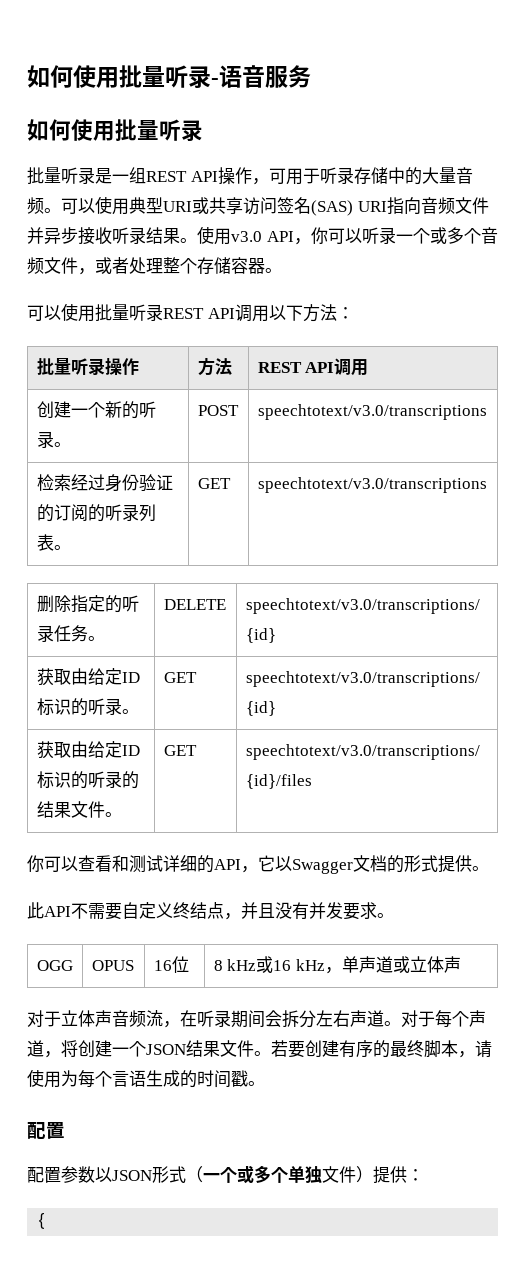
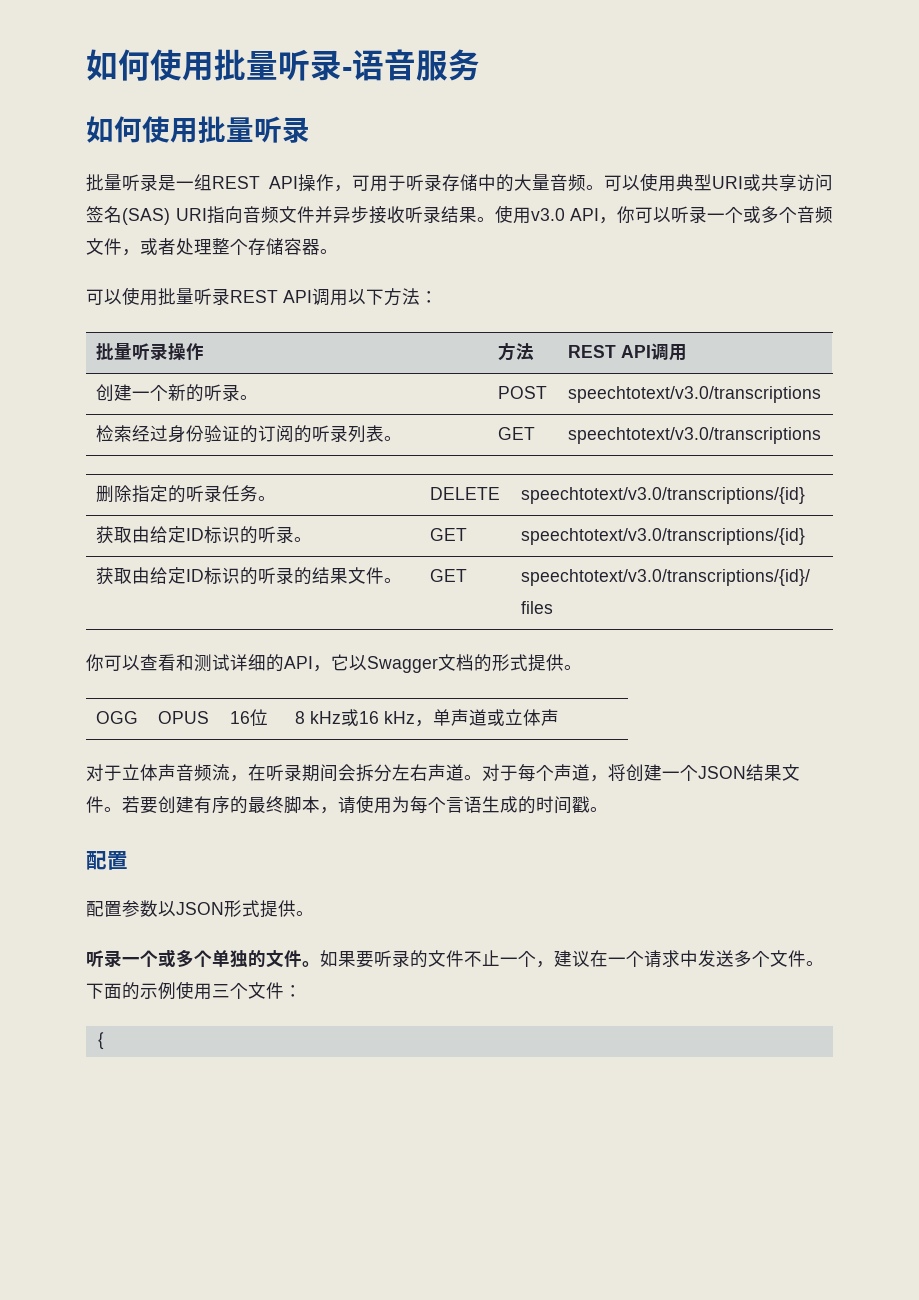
[27,902,394,920] // 此API不需要自定义终结点，并且没有并发要求。 -> (582, 667) none
[186,1166,203,1183] （ -> [260,900,314,918] [86,950,122,968] 提供。 // 听录
[322,1166,407,1184] 文件）提供 -> [248,950,824,968] [86,981,284,1000] 的文件。如果要听录的文件不止一个，建议在一个请求中发送多个文件。下面的示例使用三个文件

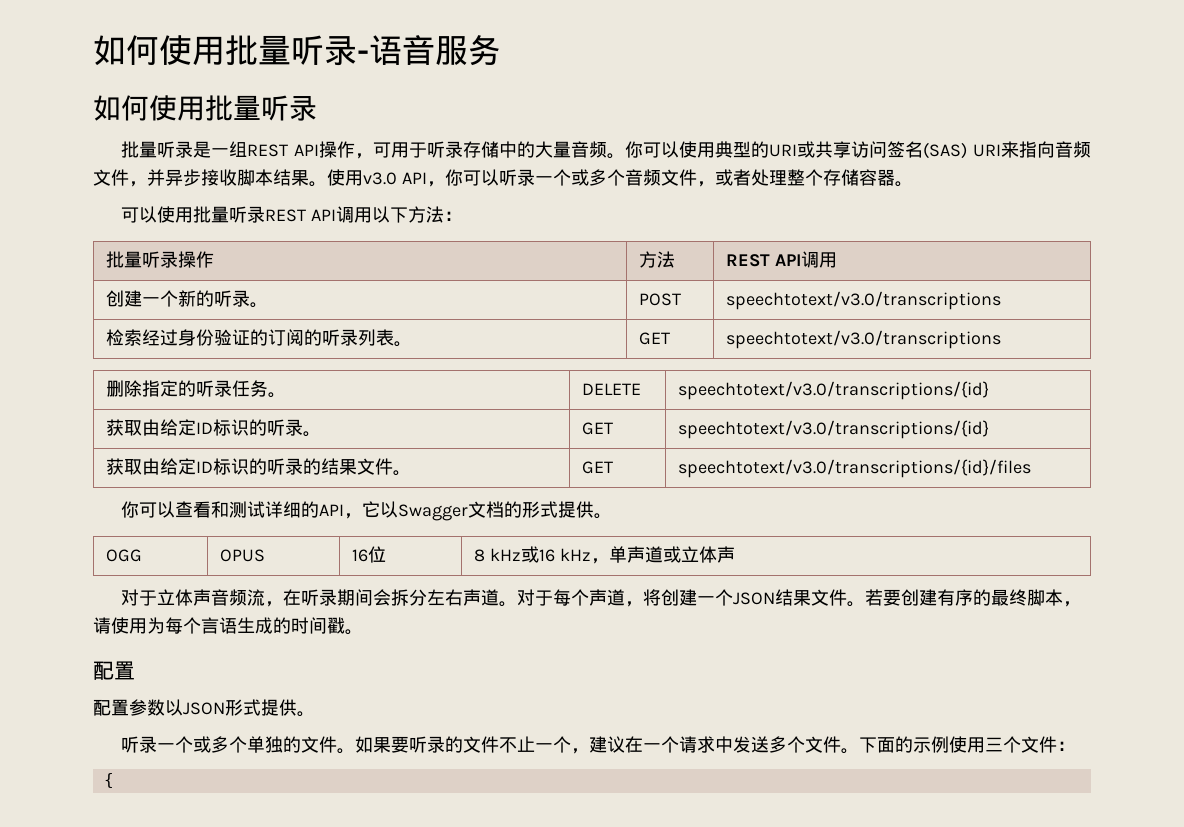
(604, 187) none -> [624,141,643,158] 你
(712, 182) none -> [750,141,769,158] 的
(207, 214) none -> [1001,141,1019,158] 来
(315, 214) none -> [129,181,147,187] ，
[404,206,441,223] 听录 -> [237,169,273,186] 脚本

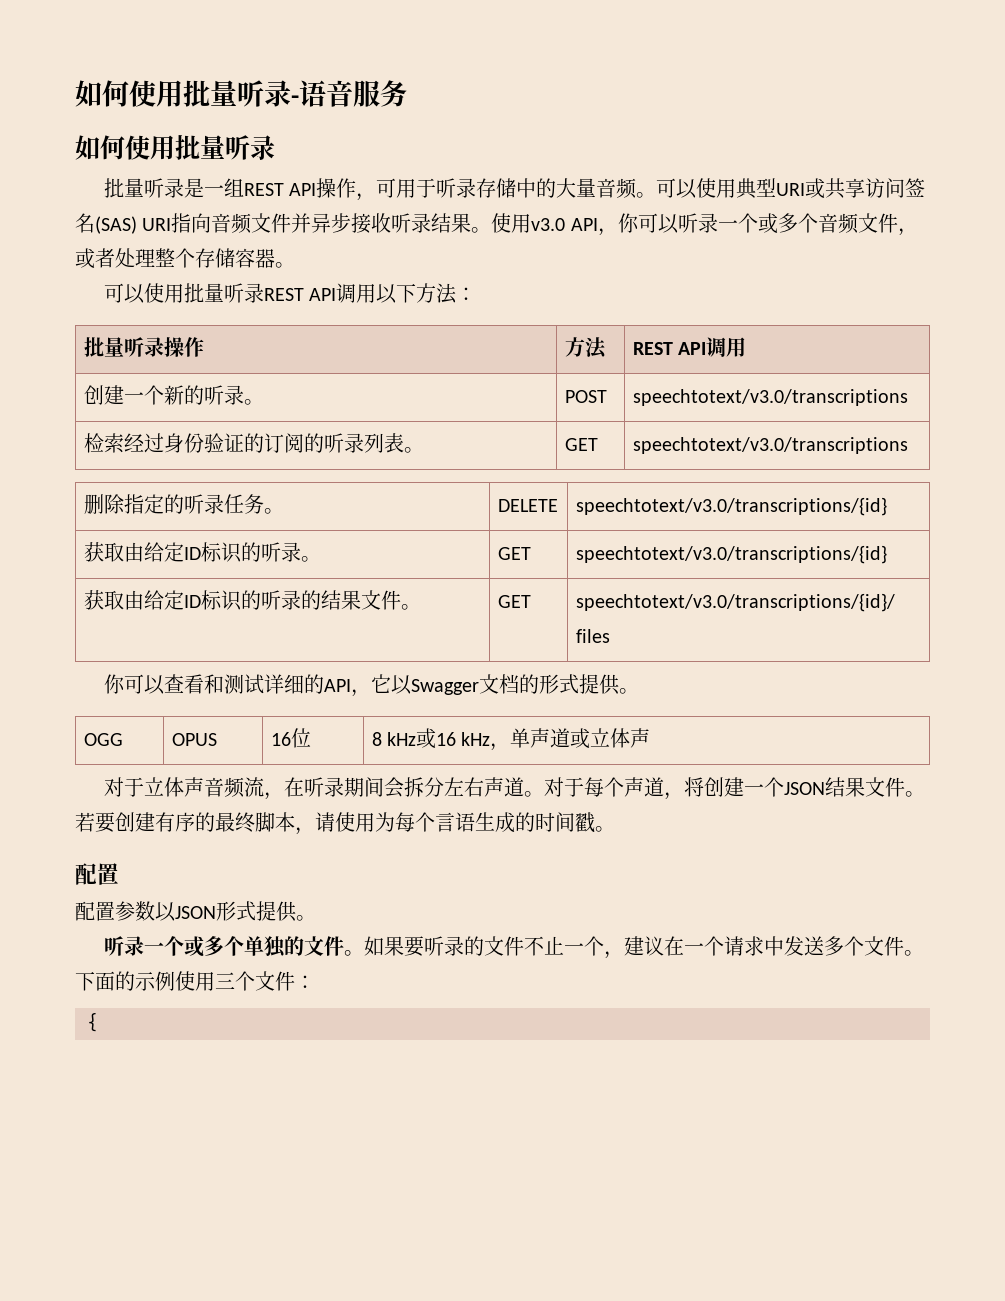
[624,141,643,158] 你 -> (657, 195) none
[750,141,769,158] 的 -> (777, 187) none
[1001,141,1019,158] 来 -> (172, 224) none
[129,181,147,187] ， -> (292, 223) none
[237,169,273,186] 脚本 -> [391,213,432,233] 听录

